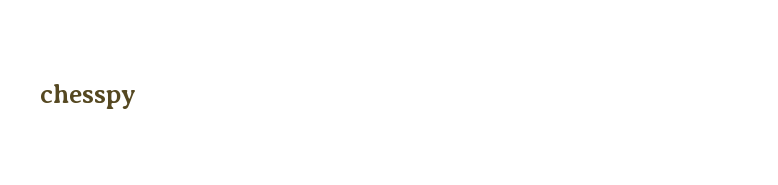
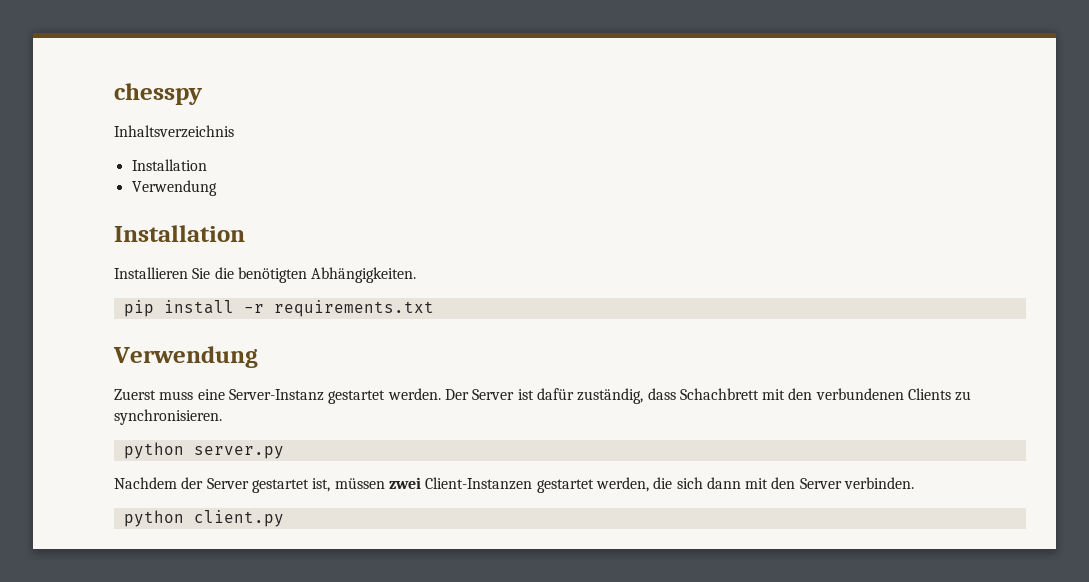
(136, 96) none -> [114,125,234,138] [131,159,207,171] [131,180,217,196] [114,225,245,242] [114,267,417,283] [123,300,434,317] [113,346,258,368] [114,388,972,404] [114,409,222,425] [123,442,284,459] [114,477,915,493] [123,510,284,527] // Inhaltsverzeichnis // Installation // Verwendung // Installation // Installieren Sie die benötigten Abhängigkeiten. // pip install -r requirements.txt // Verwendung // Zuerst muss eine Server-Instanz gestartet werden. Der Server ist dafür zuständig, dass Schachbrett mit den verbundenen Clients zu synchronisieren. // python server.py // Nachdem der Server gestartet ist, müssen zwei Client-Instanzen gestartet werden, die sich dann mit den Server verbinden. // python client.py

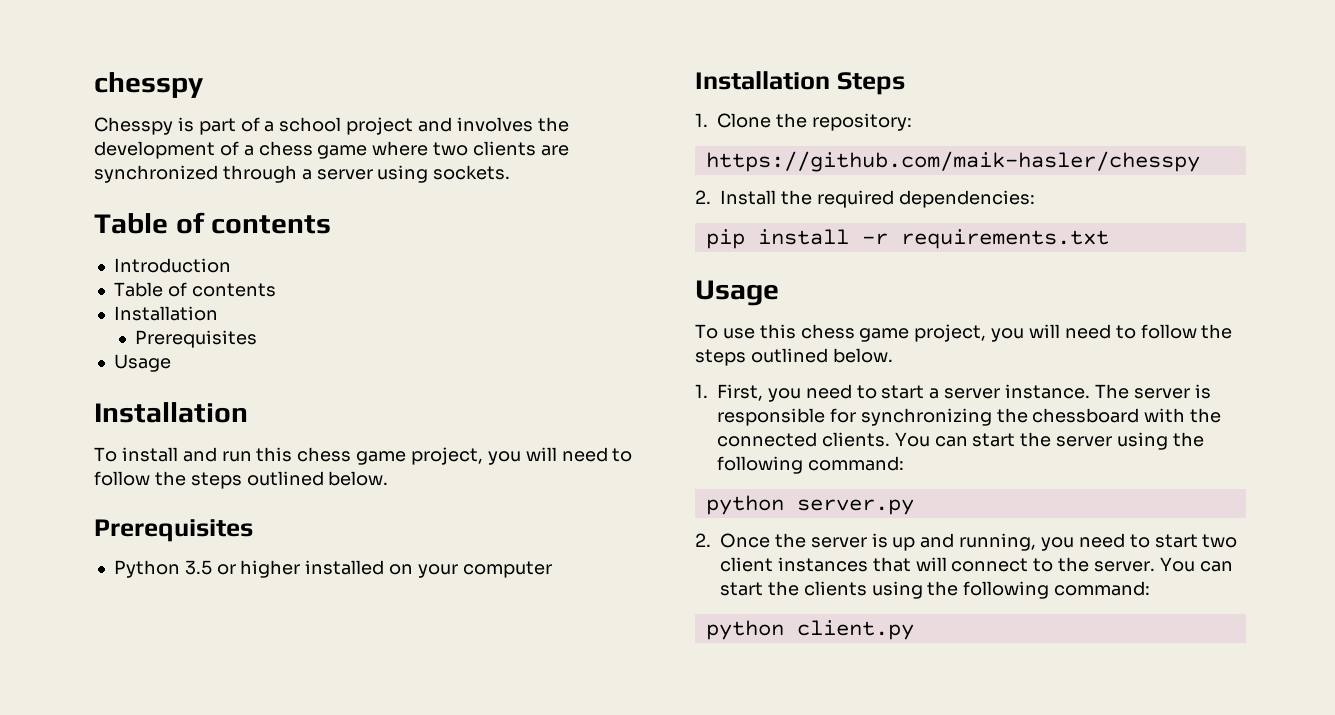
[114,125,234,138] [131,159,207,171] [131,180,217,196] [114,225,245,242] [114,267,417,283] [123,300,434,317] [113,346,258,368] [114,388,972,404] [114,409,222,425] [123,442,284,459] [114,477,915,493] Inhaltsverzeichnis // Installation // Verwendung // Installation // Installieren Sie die benötigten Abhängigkeiten. // pip install -r requirements.txt // Verwendung // Zuerst muss eine Server-Instanz gestartet werden. Der Server ist dafür zuständig, dass Schachbrett mit den verbundenen Clients zu synchronisieren. // python server.py // Nachdem der Server gestartet ist, müssen zwei Client-Instanzen gestartet werden, die sich dann mit den Server verbinden. -> [94,117,569,135] [94,141,569,159] [94,165,511,183] [94,212,332,234] [113,258,231,273] [113,282,276,297] [113,306,218,321] [135,330,258,348] [113,354,171,372] [94,402,248,423] [94,447,633,465] [94,471,389,489] [94,519,253,542] [113,560,552,578] [695,71,905,95] [695,113,912,131] [705,151,1200,172] [695,190,1035,208] [705,229,1109,249] [695,280,779,306] [695,324,1233,342] [695,348,893,366] [695,384,1211,402] [717,408,1222,426] [717,432,1204,450] [717,456,904,474] [705,495,914,515] [695,533,1238,551] [720,557,1233,572] [720,581,1151,599] Chesspy is part of a school project and involves the development of a chess game where two clients are synchronized through a server using sockets. // Table of contents // Introduction // Table of contents // Installation // Prerequisites // Usage // Installation // To install and run this chess game project, you will need to follow the steps outlined below. // Prerequisites // Python 3.5 or higher installed on your computer // Installation Steps // 1. Clone the repository: // https://github.com/maik-hasler/chesspy // 2. Install the required dependencies: // pip install -r requirements.txt // Usage // To use this chess game project, you will need to follow the steps outlined below. // 1. First, you need to start a server instance. The server is responsible for synchronizing the chessboard with the connected clients. You can start the server using the following command: // python server.py // 2. Once the server is up and running, you need to start two client instances that will connect to the server. You can start the clients using the following command:

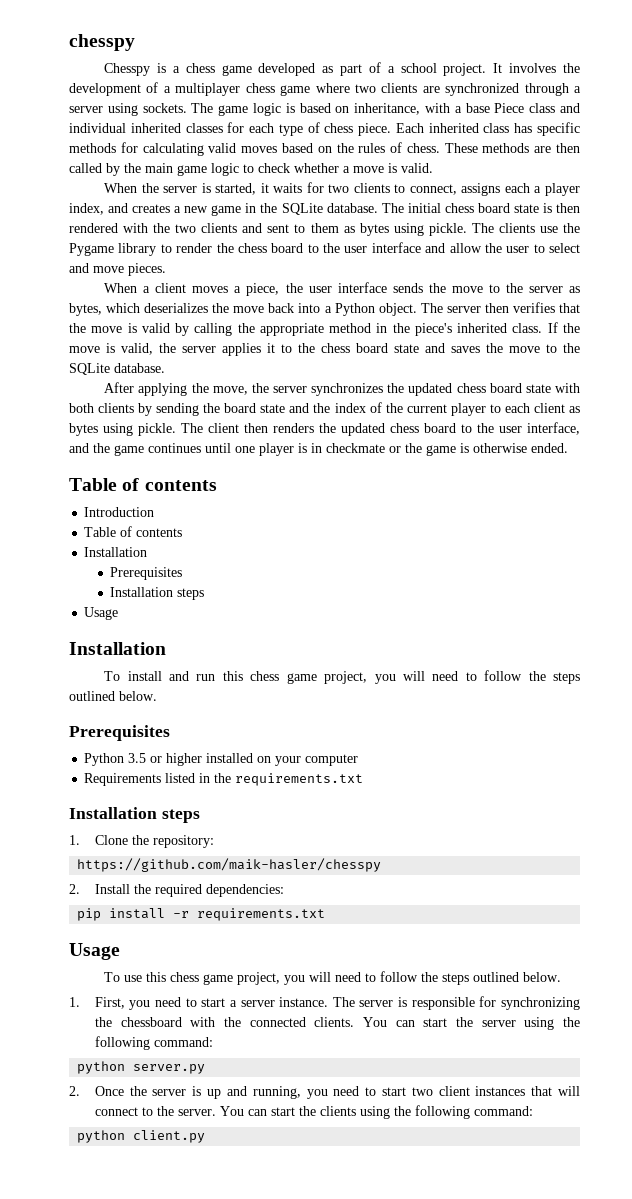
(194, 124) none -> [172,63,334,76] a chess game developed as
[346,117,453,135] project and -> [443,63,503,76] project. It
(254, 150) none -> [175,83,241,96] multiplayer
(511, 172) none -> [191,103,581,116] [69,122,580,136] [69,142,580,156] [69,163,433,176] [104,182,581,196] [69,203,580,216] [69,223,580,236] [69,242,580,256] [69,263,166,276] [104,282,580,296] [69,302,580,316] [69,322,580,336] [69,343,580,356] [69,363,165,375] [104,382,580,396] [69,402,580,416] [69,422,580,436] [69,443,568,456] The game logic is based on inheritance, with a base Piece class and individual inherited classes for each type of chess piece. Each inherited class has specific methods for calculating valid moves based on the rules of chess. These methods are then called by the main game logic to check whether a move is valid. // When the server is started, it waits for two clients to connect, assigns each a player index, and creates a new game in the SQLite database. The initial chess board state is then rendered with the two clients and sent to them as bytes using pickle. The clients use the Pygame library to render the chess board to the user interface and allow the user to select and move pieces. // When a client moves a piece, the user interface sends the move to the server as bytes, which deserializes the move back into a Python object. The server then verifies that the move is valid by calling the appropriate method in the piece's inherited class. If the move is valid, the server applies it to the chess board state and saves the move to the SQLite database. // After applying the move, the server synchronizes the updated chess board state with both clients by sending the board state and the index of the current player to each client as bytes using pickle. The client then renders the updated chess board to the user interface, and the game continues until one player is in checkmate or the game is otherwise ended.
(258, 339) none -> [110,587,205,600] // Installation steps
[695,71,905,95] // Installation Steps -> [84,773,364,786] [69,807,200,823] // Requirements listed in the requirements.txt // Installation steps

